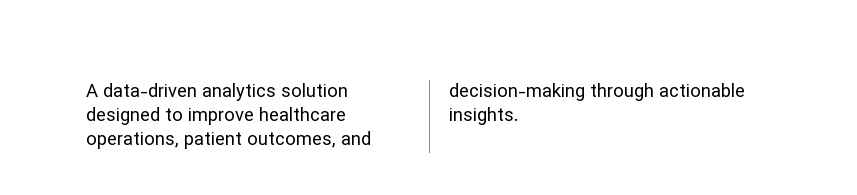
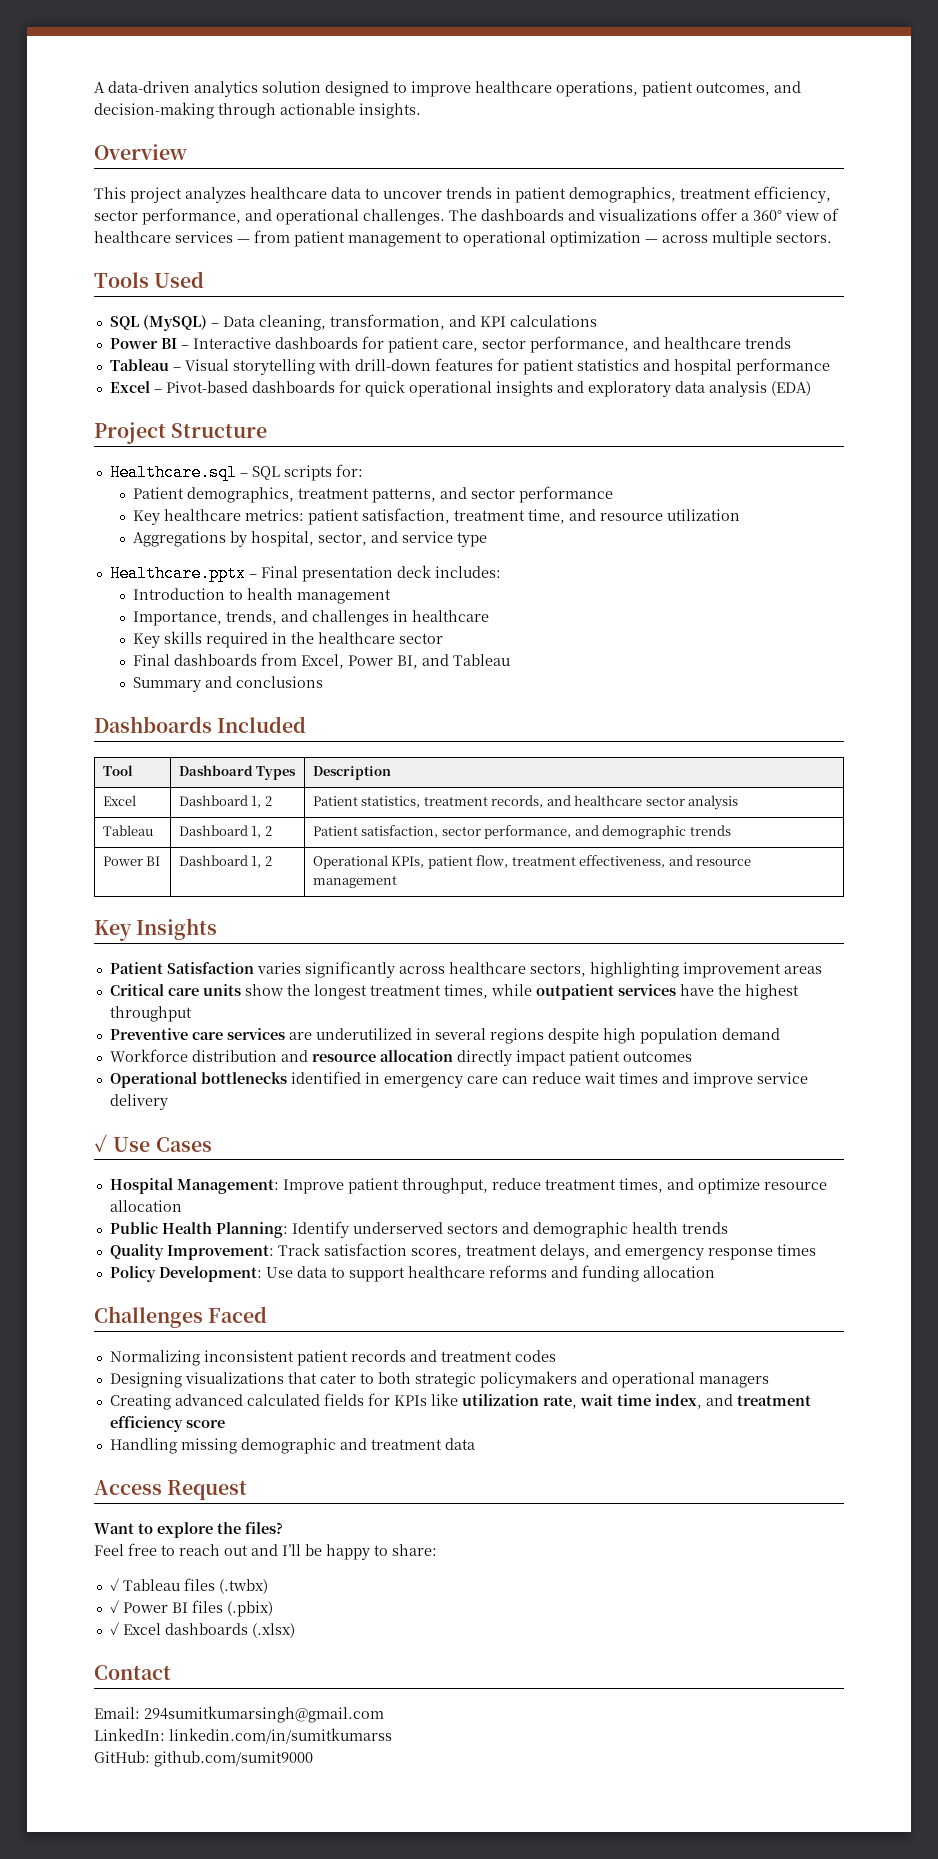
(518, 116) none -> [94,144,187,160] [94,186,831,203] [94,208,839,225] [94,230,832,247] [94,271,205,288] [109,314,597,331] [109,336,791,353] [109,358,830,375] [109,380,811,397] [94,422,268,444] [109,464,363,481] [133,486,614,503] [133,508,741,525] [133,531,488,547] [109,565,501,582] [133,588,392,604] [133,610,490,626] [133,631,444,648] [133,653,511,669] [133,676,324,692] [94,716,307,733] [102,765,133,776] [178,765,297,780] [312,766,391,780] [102,795,136,806] [178,795,272,808] [312,795,739,810] [102,825,153,836] [178,825,272,838] [312,825,731,839] [102,856,161,866] [178,855,272,868] [312,855,752,869] [312,875,397,888] [94,918,218,941] [109,961,822,978] [109,984,799,1000] [109,1006,192,1022] [109,1028,780,1044] [109,1049,692,1066] [109,1071,808,1088] [109,1094,168,1110] [94,1134,212,1152] [109,1178,827,1194] [109,1200,182,1212] [109,1221,728,1238] [109,1243,816,1260] [109,1265,715,1282] [94,1306,268,1328] [109,1350,556,1366] [109,1371,769,1388] [109,1393,811,1410] [109,1416,225,1432] [109,1438,475,1454] [94,1480,248,1500] [94,1522,283,1538] [94,1543,437,1560] [109,1578,268,1594] [109,1600,273,1617] [109,1622,295,1638] [94,1665,171,1680] [94,1706,384,1723] [94,1728,392,1744] [94,1751,313,1767] // Overview // This project analyzes healthcare data to uncover trends in patient demographics, treatment efficiency, sector performance, and operational challenges. The dashboards and visualizations offer a 360° view of healthcare services — from patient management to operational optimization — across multiple sectors. // Tools Used // SQL (MySQL) – Data cleaning, transformation, and KPI calculations // Power BI – Interactive dashboards for patient care, sector performance, and healthcare trends // Tableau – Visual storytelling with drill-down features for patient statistics and hospital performance // Excel – Pivot-based dashboards for quick operational insights and exploratory data analysis (EDA) // Project Structure // Healthcare.sql – SQL scripts for: // Patient demographics, treatment patterns, and sector performance // Key healthcare metrics: patient satisfaction, treatment time, and resource utilization // Aggregations by hospital, sector, and service type // Healthcare.pptx – Final presentation deck includes: // Introduction to health management // Importance, trends, and challenges in healthcare // Key skills required in the healthcare sector // Final dashboards from Excel, Power BI, and Tableau // Summary and conclusions // Dashboards Included // Tool | Dashboard Types | Description // Excel | Dashboard 1, 2 | Patient statistics, treatment records, and healthcare sector analysis // Tableau | Dashboard 1, 2 | Patient satisfaction, sector performance, and demographic trends // Power BI | Dashboard 1, 2 | Operational KPIs, patient flow, treatment effectiveness, and resource management // Key Insights // Patient Satisfaction varies significantly across healthcare sectors, highlighting improvement areas // Critical care units show the longest treatment times, while outpatient services have the highest throughput // Preventive care services are underutilized in several regions despite high population demand // Workforce distribution and resource allocation directly impact patient outcomes // Operational bottlenecks identified in emergency care can reduce wait times and improve service delivery // ✓ Use Cases // Hospital Management: Improve patient throughput, reduce treatment times, and optimize resource allocation // Public Health Planning: Identify underserved sectors and demographic health trends // Quality Improvement: Track satisfaction scores, treatment delays, and emergency response times // Policy Development: Use data to support healthcare reforms and funding allocation // Challenges Faced // Normalizing inconsistent patient records and treatment codes // Designing visualizations that cater to both strategic policymakers and operational managers // Creating advanced calculated fields for KPIs like utilization rate, wait time index, and treatment efficiency score // Handling missing demographic and treatment data // Access Request // Want to explore the files? // Feel free to reach out and I’ll be happy to share: // ✓ Tableau files (.twbx) // ✓ Power BI files (.pbix) // ✓ Excel dashboards (.xlsx) // Contact // Email: 294sumitkumarsingh@gmail.com // LinkedIn: linkedin.com/in/sumitkumarss // GitHub: github.com/sumit9000

